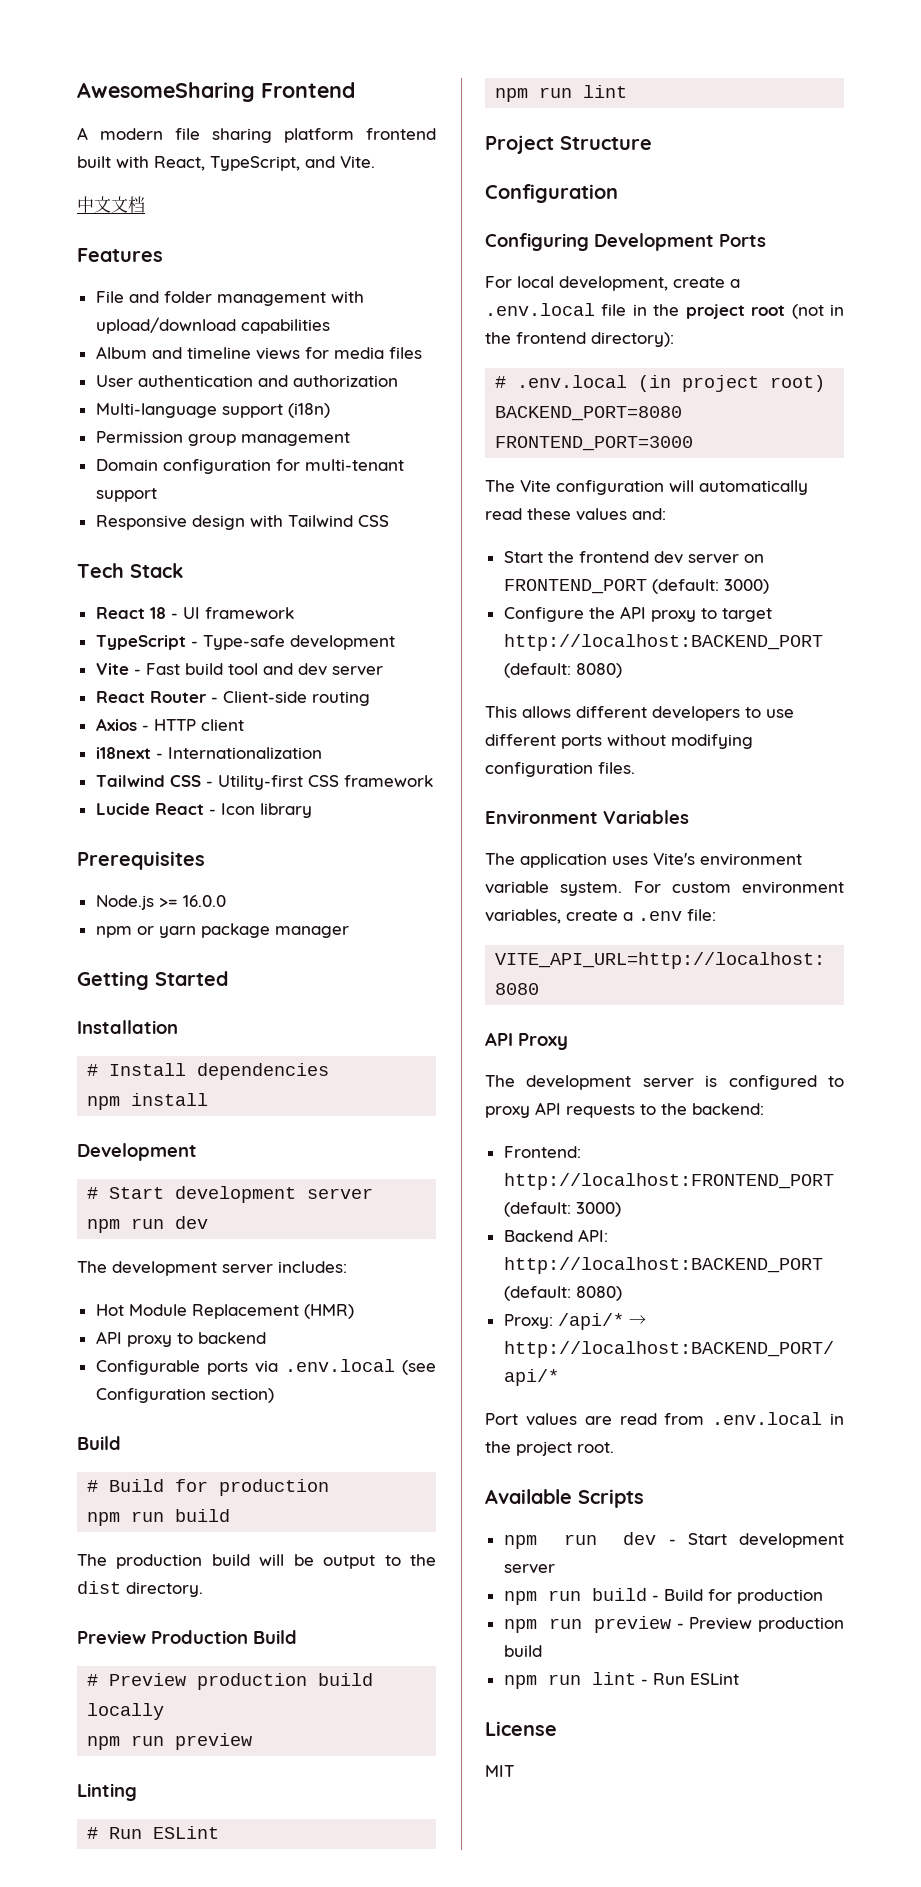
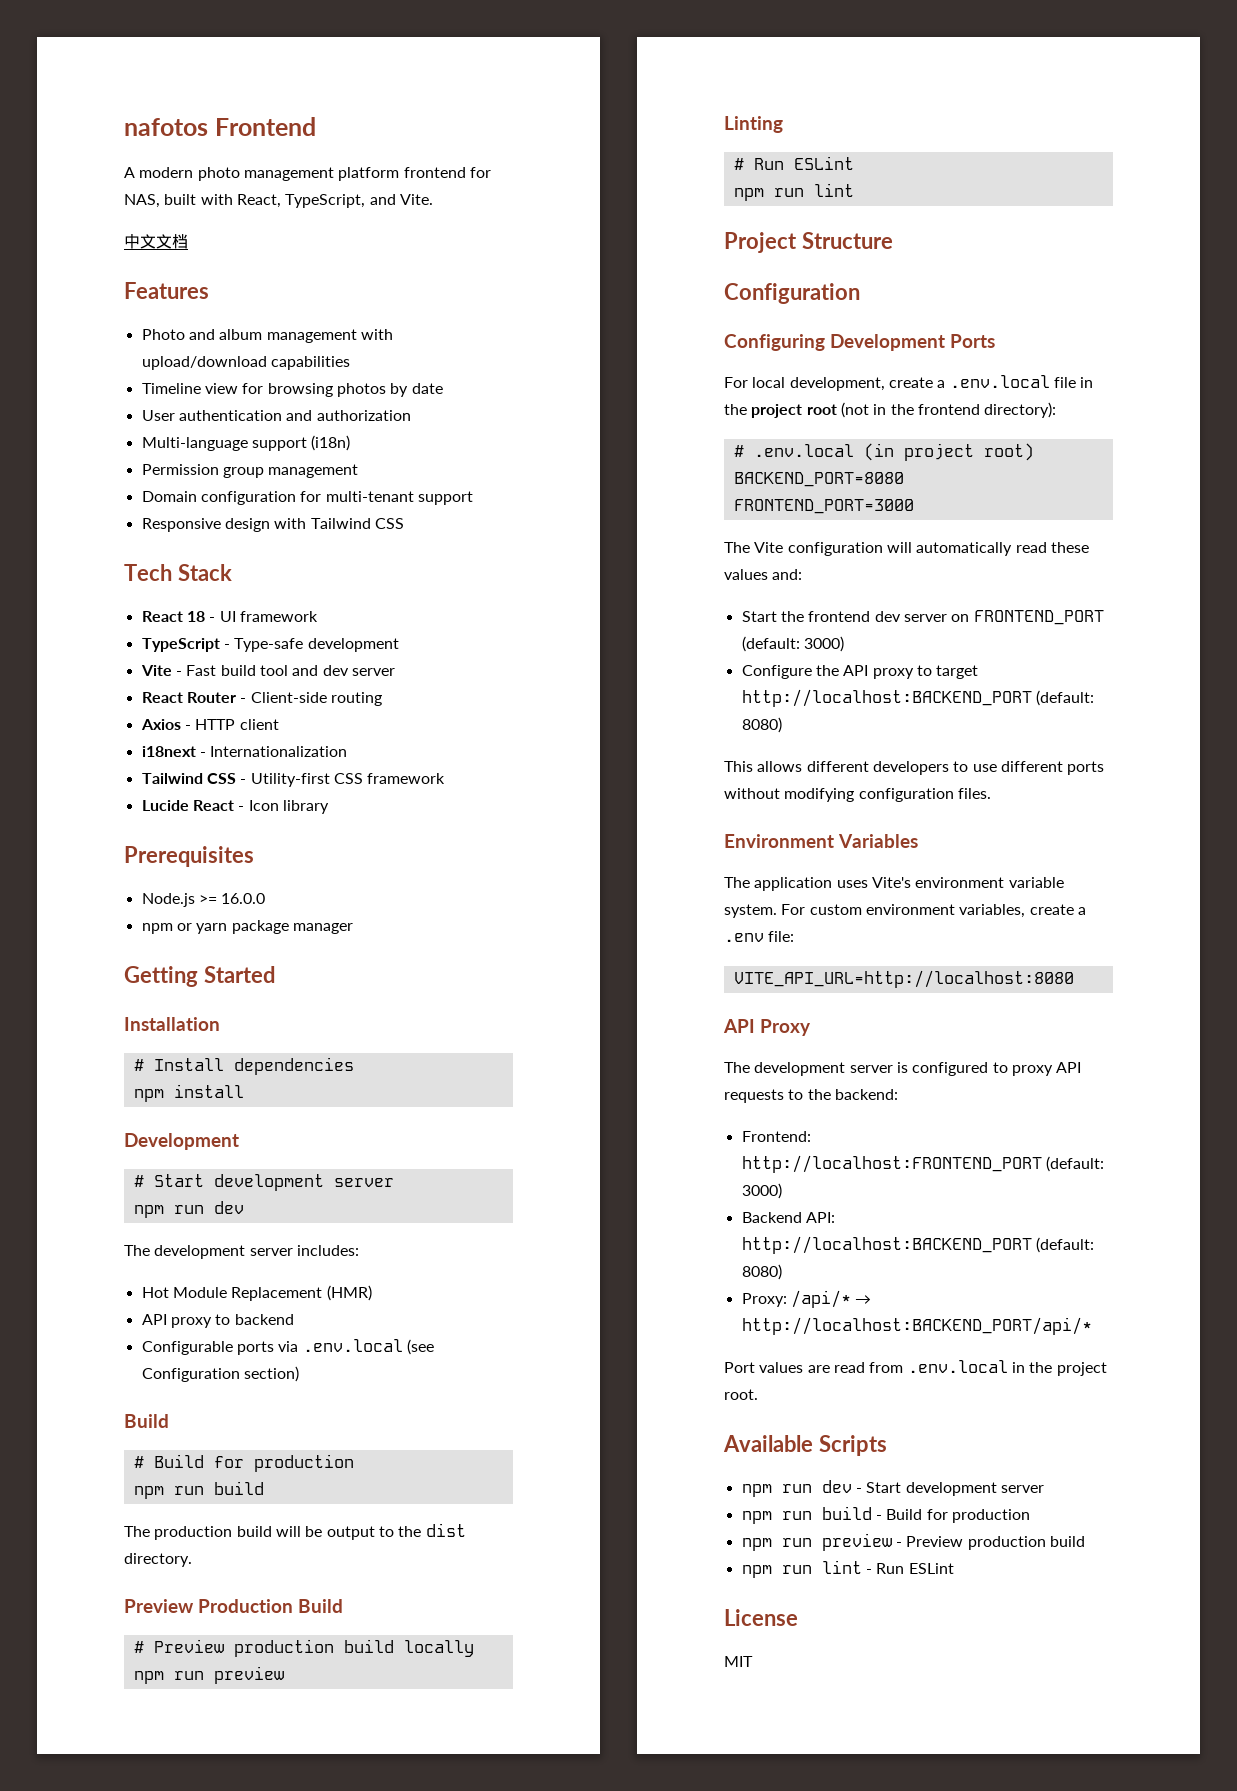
[77,82,255,102] AwesomeSharing -> [124,118,208,136] nafotos
[175,128,436,143] file sharing platform frontend -> [197,167,491,181] [124,194,160,208] photo management platform frontend for NAS,
[95,291,212,303] File and folder -> [141,329,263,340] Photo and album
[95,346,422,360] Album and timeline views for media files -> [141,383,443,397] Timeline view for browsing photos by date

